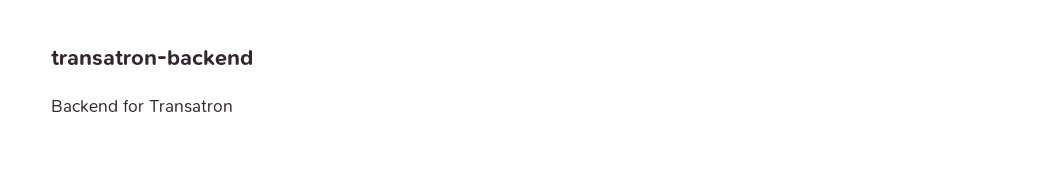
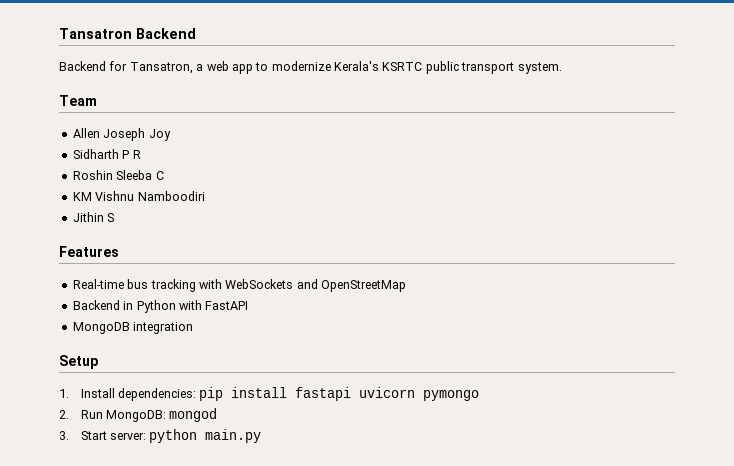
[51,50,253,66] transatron-backend -> [59,28,196,39] Tansatron Backend
[149,100,233,113] Transatron -> [129,61,562,74] [59,95,97,106] [72,128,171,141] [72,149,141,159] [72,170,164,180] [72,191,205,201] [72,212,115,222] [59,246,119,257] [72,279,406,292] [72,300,249,313] [72,322,194,334] [59,355,98,369] [59,387,480,401] [59,408,218,422] [59,429,262,443] Tansatron, a web app to modernize Kerala's KSRTC public transport system. // Team // Allen Joseph Joy // Sidharth P R // Roshin Sleeba C // KM Vishnu Namboodiri // Jithin S // Features // Real-time bus tracking with WebSockets and OpenStreetMap // Backend in Python with FastAPI // MongoDB integration // Setup // 1. Install dependencies: pip install fastapi uvicorn pymongo // 2. Run MongoDB: mongod // 3. Start server: python main.py

